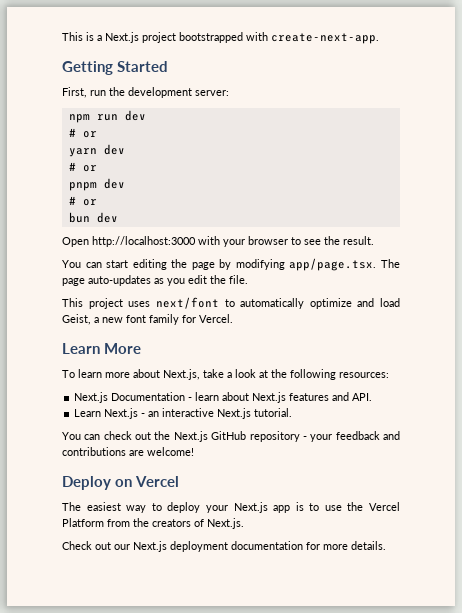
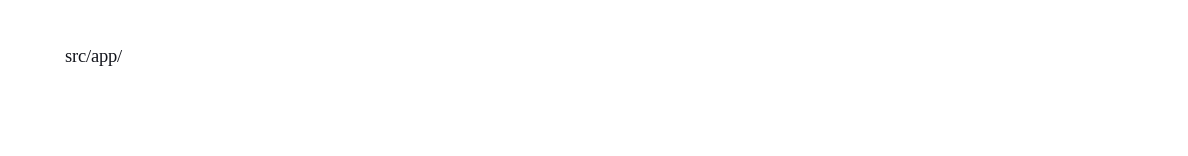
[62,32,379,44] [62,61,169,75] [62,87,229,98] [68,110,146,123] [68,128,97,138] [68,144,125,157] [68,162,97,172] [68,178,125,191] [68,196,97,206] [68,212,118,223] [62,236,374,247] [62,258,400,271] [62,275,248,286] [62,297,400,309] [62,314,233,325] [62,343,142,354] [62,369,389,380] [74,392,373,403] [74,408,293,419] [62,431,401,442] [62,447,194,456] [62,476,180,490] [62,502,400,513] [62,518,244,529] [62,541,386,552] This is a Next.js project bootstrapped with create-next-app. // Getting Started // First, run the development server: // npm run dev // # or // yarn dev // # or // pnpm dev // # or // bun dev // Open http://localhost:3000 with your browser to see the result. // You can start editing the page by modifying app/page.tsx. The page auto-updates as you edit the file. // This project uses next/font to automatically optimize and load Geist, a new font family for Vercel. // Learn More // To learn more about Next.js, take a look at the following resources: // Next.js Documentation - learn about Next.js features and API. // Learn Next.js - an interactive Next.js tutorial. // You can check out the Next.js GitHub repository - your feedback and contributions are welcome! // Deploy on Vercel // The easiest way to deploy your Next.js app is to use the Vercel Platform from the creators of Next.js. // Check out our Next.js deployment documentation for more details. -> [65,50,123,66] src/app/

